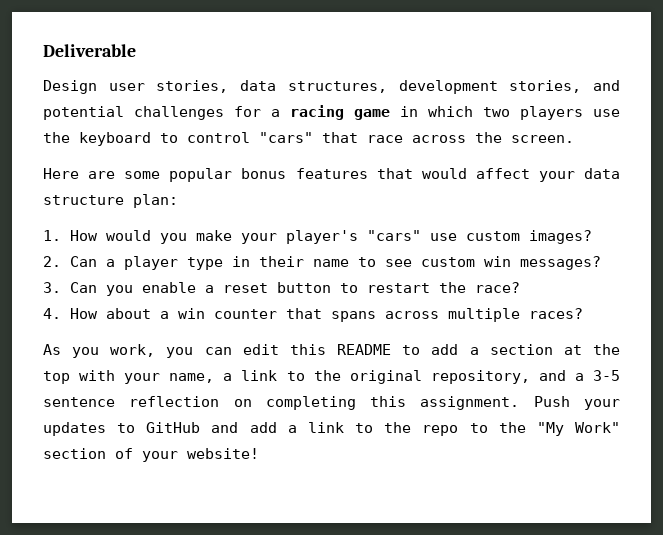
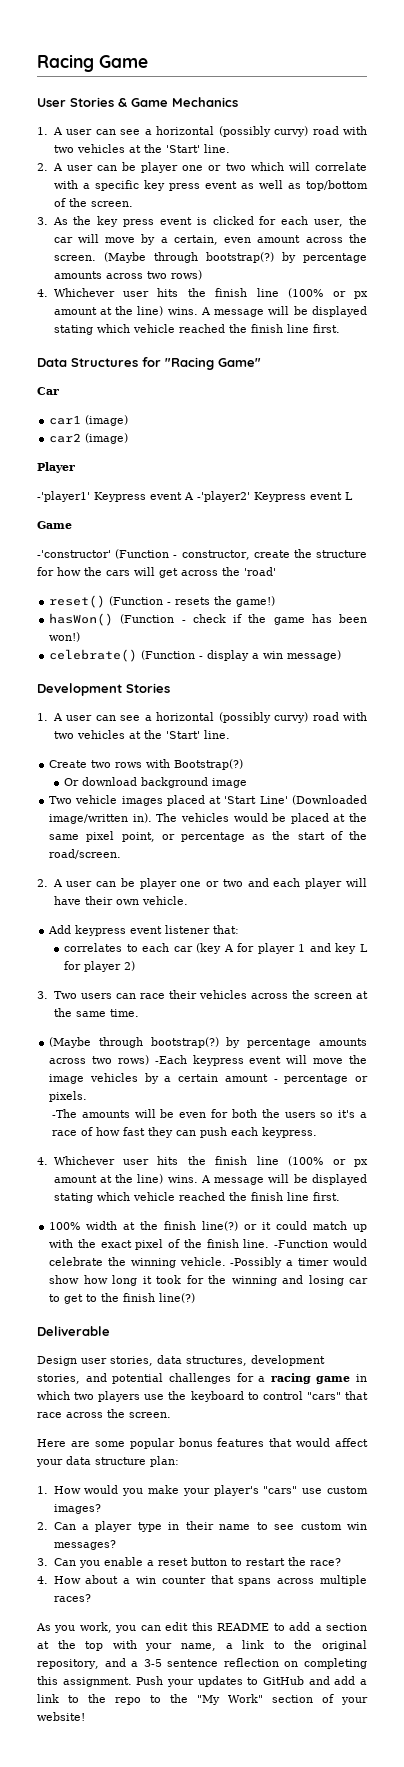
(43, 50) none -> [37,54,148,72] [37,97,238,107] [37,126,367,137] [53,144,230,153] [37,162,367,173] [53,180,368,191] [53,198,133,207] [37,216,367,227] [53,234,367,245] [53,252,367,263] [53,270,202,280] [37,288,368,299] [53,306,367,317] [53,324,340,335] [37,357,261,370] [37,387,59,395] [49,415,129,426] [49,433,129,444] [37,462,75,473] [37,491,353,502] [37,521,72,529] [37,549,367,560] [37,567,276,578] [49,595,276,608] [49,613,368,626] [49,632,81,642] [49,649,342,662] [37,683,170,696] [37,712,367,723] [53,730,230,739] [49,759,244,770] [64,777,248,788] [49,795,367,806] [49,813,368,824] [49,831,367,842] [49,849,122,859] [37,878,367,889] [53,896,188,905] [48,925,240,936] [64,943,368,954] [64,961,136,972] [37,990,368,999] [53,1008,139,1017] [49,1037,367,1048] [49,1055,368,1066] [49,1073,369,1084] [49,1091,88,1102] [51,1109,367,1118] [51,1127,317,1138] [37,1156,368,1167] [53,1174,367,1185] [53,1192,340,1203] [49,1221,368,1232] [49,1239,367,1250] [49,1257,367,1268] [49,1275,369,1286] [49,1293,196,1304] Racing Game // User Stories & Game Mechanics // 1. A user can see a horizontal (possibly curvy) road with two vehicles at the 'Start' line. // 2. A user can be player one or two which will correlate with a specific key press event as well as top/bottom of the screen. // 3. As the key press event is clicked for each user, the car will move by a certain, even amount across the screen. (Maybe through bootstrap(?) by percentage amounts across two rows) // 4. Whichever user hits the finish line (100% or px amount at the line) wins. A message will be displayed stating which vehicle reached the finish line first. // Data Structures for "Racing Game" // Car // car1 (image) // car2 (image) // Player // -'player1' Keypress event A -'player2' Keypress event L // Game // -'constructor' (Function - constructor, create the structure for how the cars will get across the 'road' // reset() (Function - resets the game!) // hasWon() (Function - check if the game has been won!) // celebrate() (Function - display a win message) // Development Stories // 1. A user can see a horizontal (possibly curvy) road with two vehicles at the 'Start' line. // Create two rows with Bootstrap(?) // Or download background image // Two vehicle images placed at 'Start Line' (Downloaded image/written in). The vehicles would be placed at the same pixel point, or percentage as the start of the road/screen. // 2. A user can be player one or two and each player will have their own vehicle. // Add keypress event listener that: // correlates to each car (key A for player 1 and key L for player 2) // 3. Two users can race their vehicles across the screen at the same time. // (Maybe through bootstrap(?) by percentage amounts across two rows) -Each keypress event will move the image vehicles by a certain amount - percentage or pixels. // -The amounts will be even for both the users so it's a race of how fast they can push each keypress. // 4. Whichever user hits the finish line (100% or px amount at the line) wins. A message will be displayed stating which vehicle reached the finish line first. // 100% width at the finish line(?) or it could match up with the exact pixel of the finish line. -Function would celebrate the winning vehicle. -Possibly a timer would show how long it took for the winning and losing car to get to the finish line(?) //

